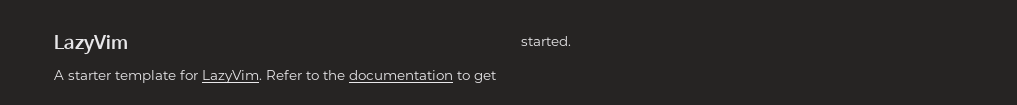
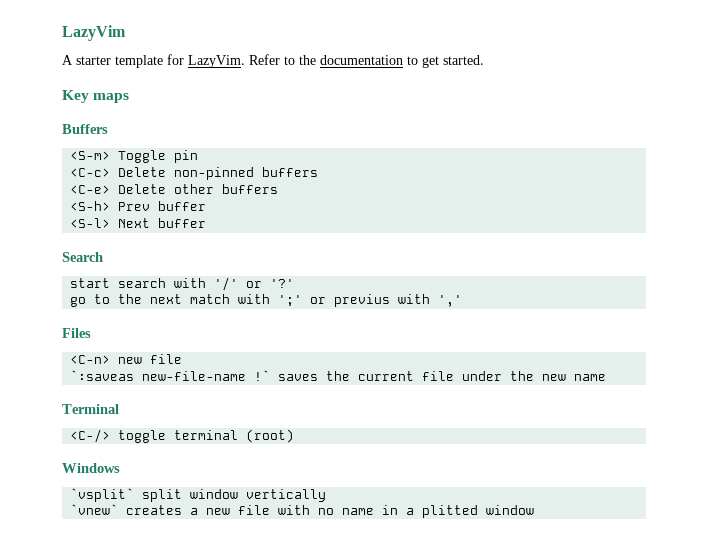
(571, 41) none -> [62,90,130,103] [62,124,108,134] [70,150,199,163] [70,167,319,180] [70,184,279,194] [70,201,207,211] [70,218,207,228] [62,252,103,262] [70,277,295,291] [70,294,463,307] [62,328,91,338] [70,354,183,364] [70,370,607,381] [62,404,119,414] [70,429,295,443] [62,463,120,473] [70,488,327,502] [70,504,535,518] // Key maps // Buffers // <S-m> Toggle pin // <C-c> Delete non-pinned buffers // <C-e> Delete other buffers // <S-h> Prev buffer // <S-l> Next buffer // Search // start search with '/' or '?' // go to the next match with ';' or previus with ',' // Files // <C-n> new file // `:saveas new-file-name !` saves the current file under the new name // Terminal // <C-/> toggle terminal (root) // Windows // `vsplit` split window vertically // `vnew` creates a new file with no name in a plitted window

